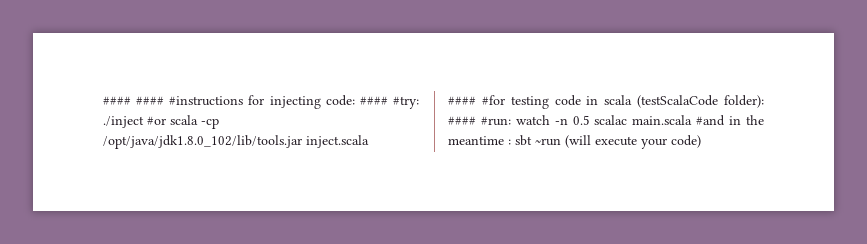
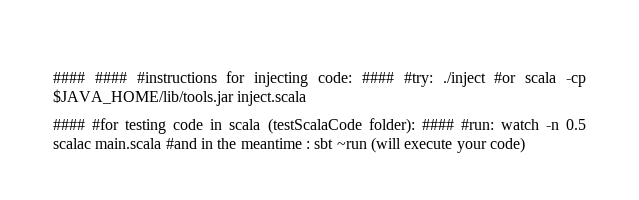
[103,135,302,149] /opt/java/jdk1.8.0_102/lib/tools.jar -> [53,89,234,106] $JAVA_HOME/lib/tools.jar

